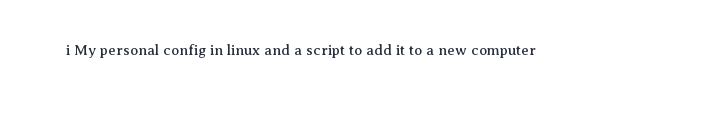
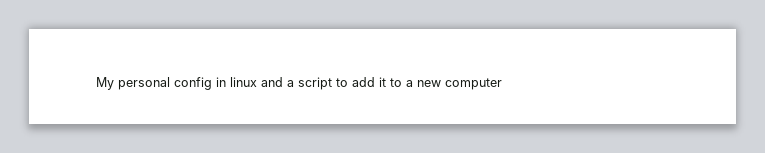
[66,45,70,55] i -> (96, 83) none

